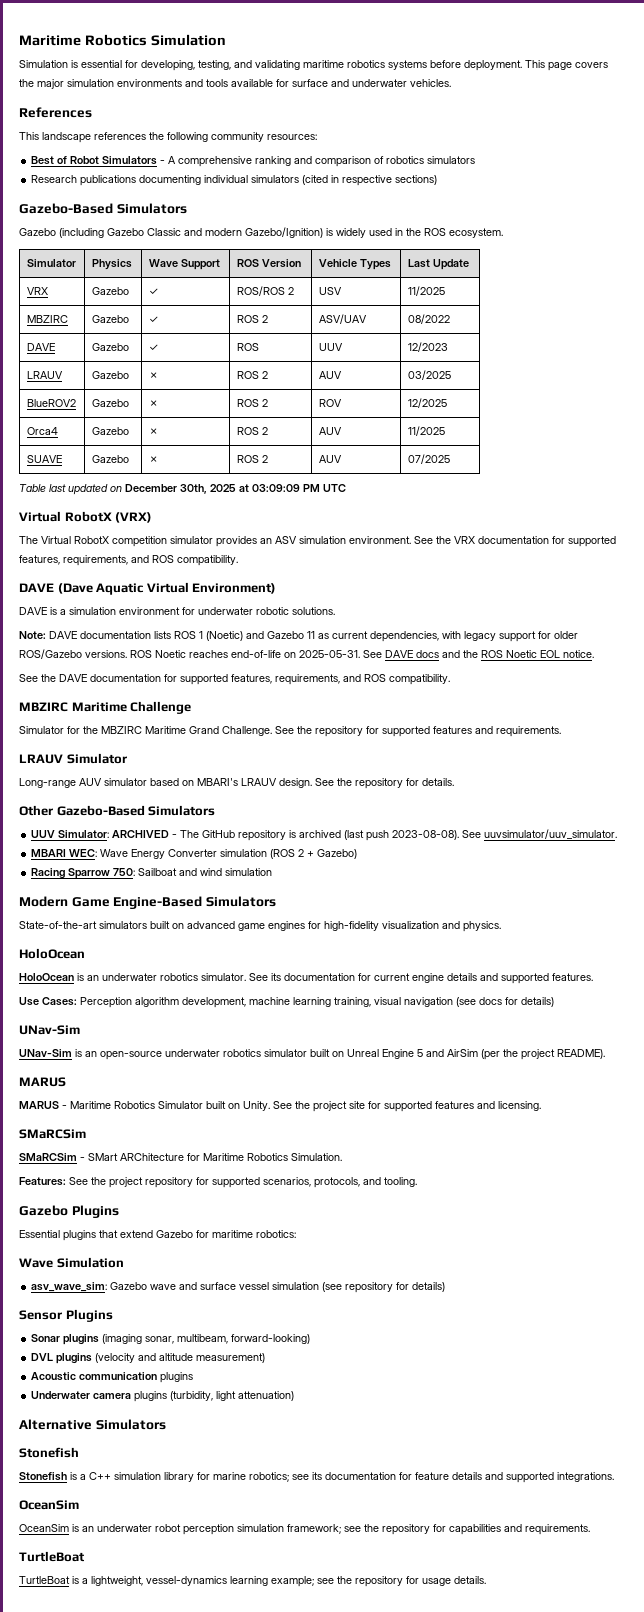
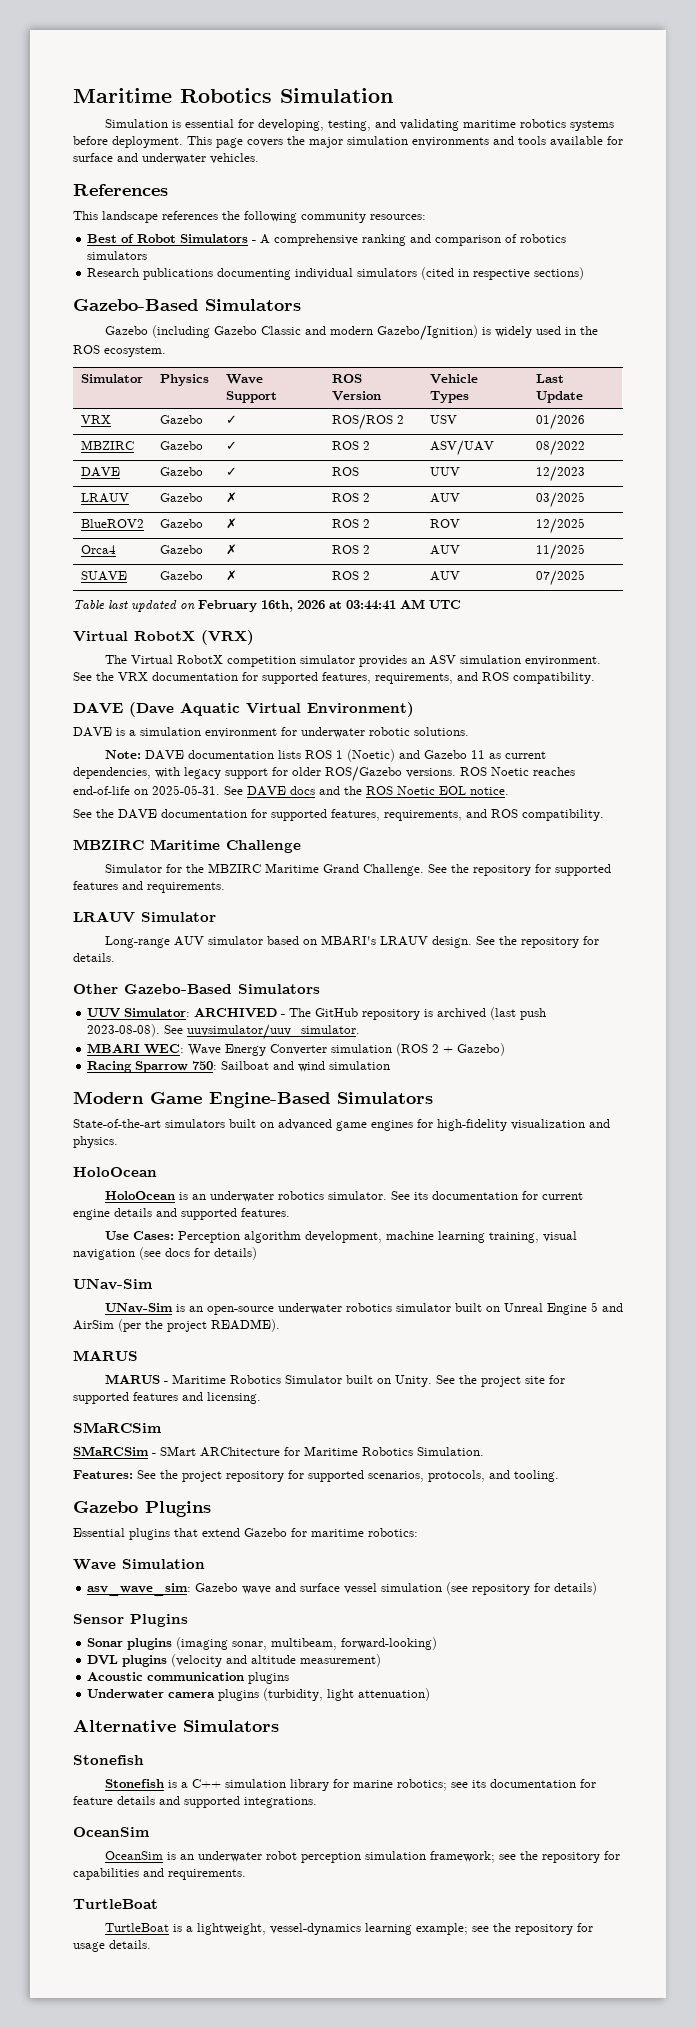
[407,286,445,296] 11/2025 -> [535,414,585,430] 01/2026
[125,484,320,494] December 30th, 2025 at 03:09:09 PM -> [198,599,425,612] February 16th, 2026 at 03:44:41 AM

